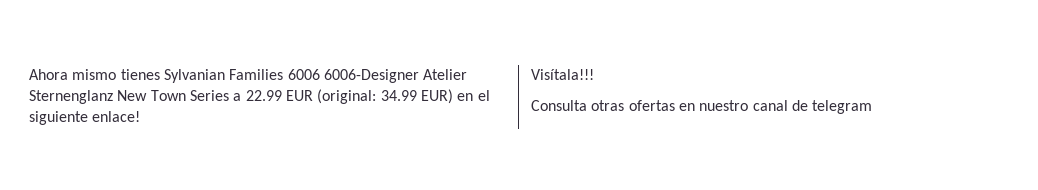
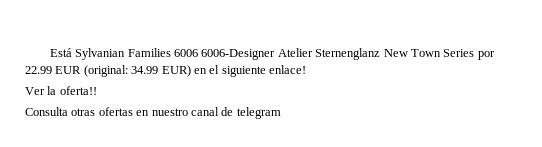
[29,69,160,80] Ahora mismo tienes -> [49,48,72,57] Está
[233,93,242,101] a -> [477,51,495,60] por
[531,69,594,80] Visítala!!! -> [25,86,97,95] Ver la oferta!!

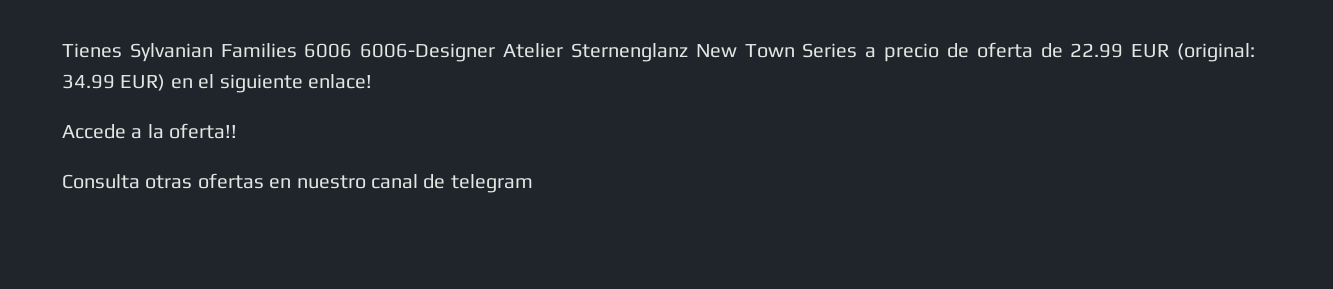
[49,48,72,57] Está -> [62,43,122,58] Tienes
[477,51,495,60] por -> [865,42,1063,62] a precio de oferta de
[25,87,45,95] Ver -> [62,124,143,139] Accede a

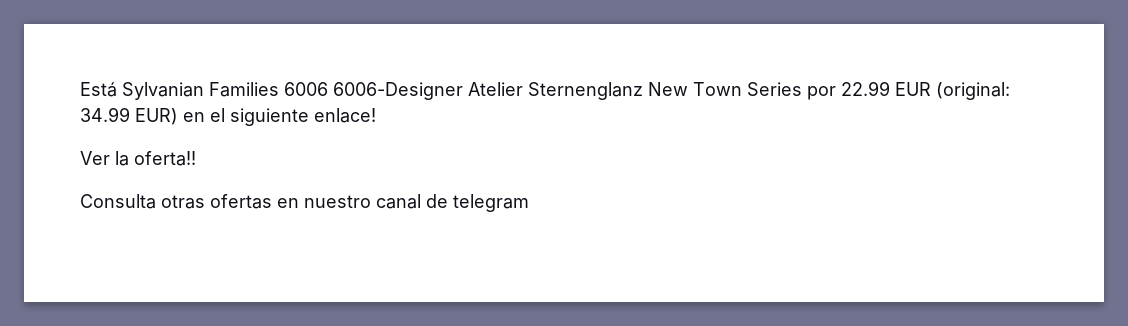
[62,43,122,58] Tienes -> [80,82,117,97] Está
[865,42,1063,62] a precio de oferta de -> [807,86,836,100] por
[62,124,143,139] Accede a -> [80,151,110,165] Ver

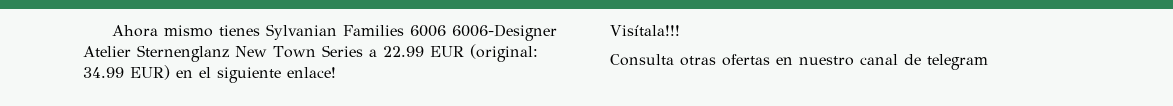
[80,82,117,97] Está -> [111,25,260,37] Ahora mismo tienes
[807,86,836,100] por -> [368,49,377,57] a
[80,151,196,166] Ver la oferta!! -> [610,25,680,36] Visítala!!!

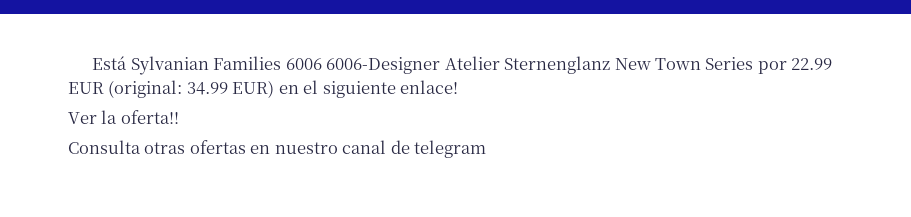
[111,25,260,37] Ahora mismo tienes -> [92,56,128,70] Está
[368,49,377,57] a -> [757,61,787,74] por
[610,25,680,36] Visítala!!! -> [68,110,179,124] Ver la oferta!!

